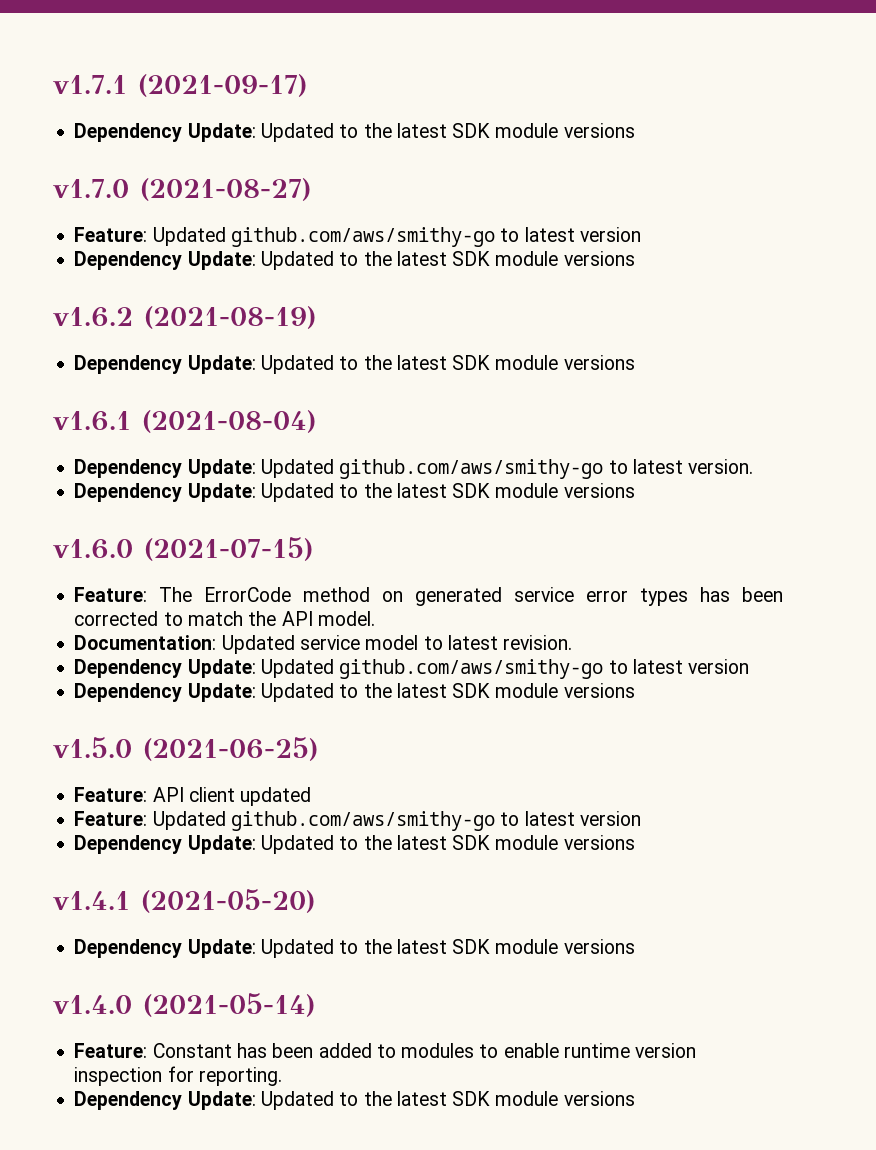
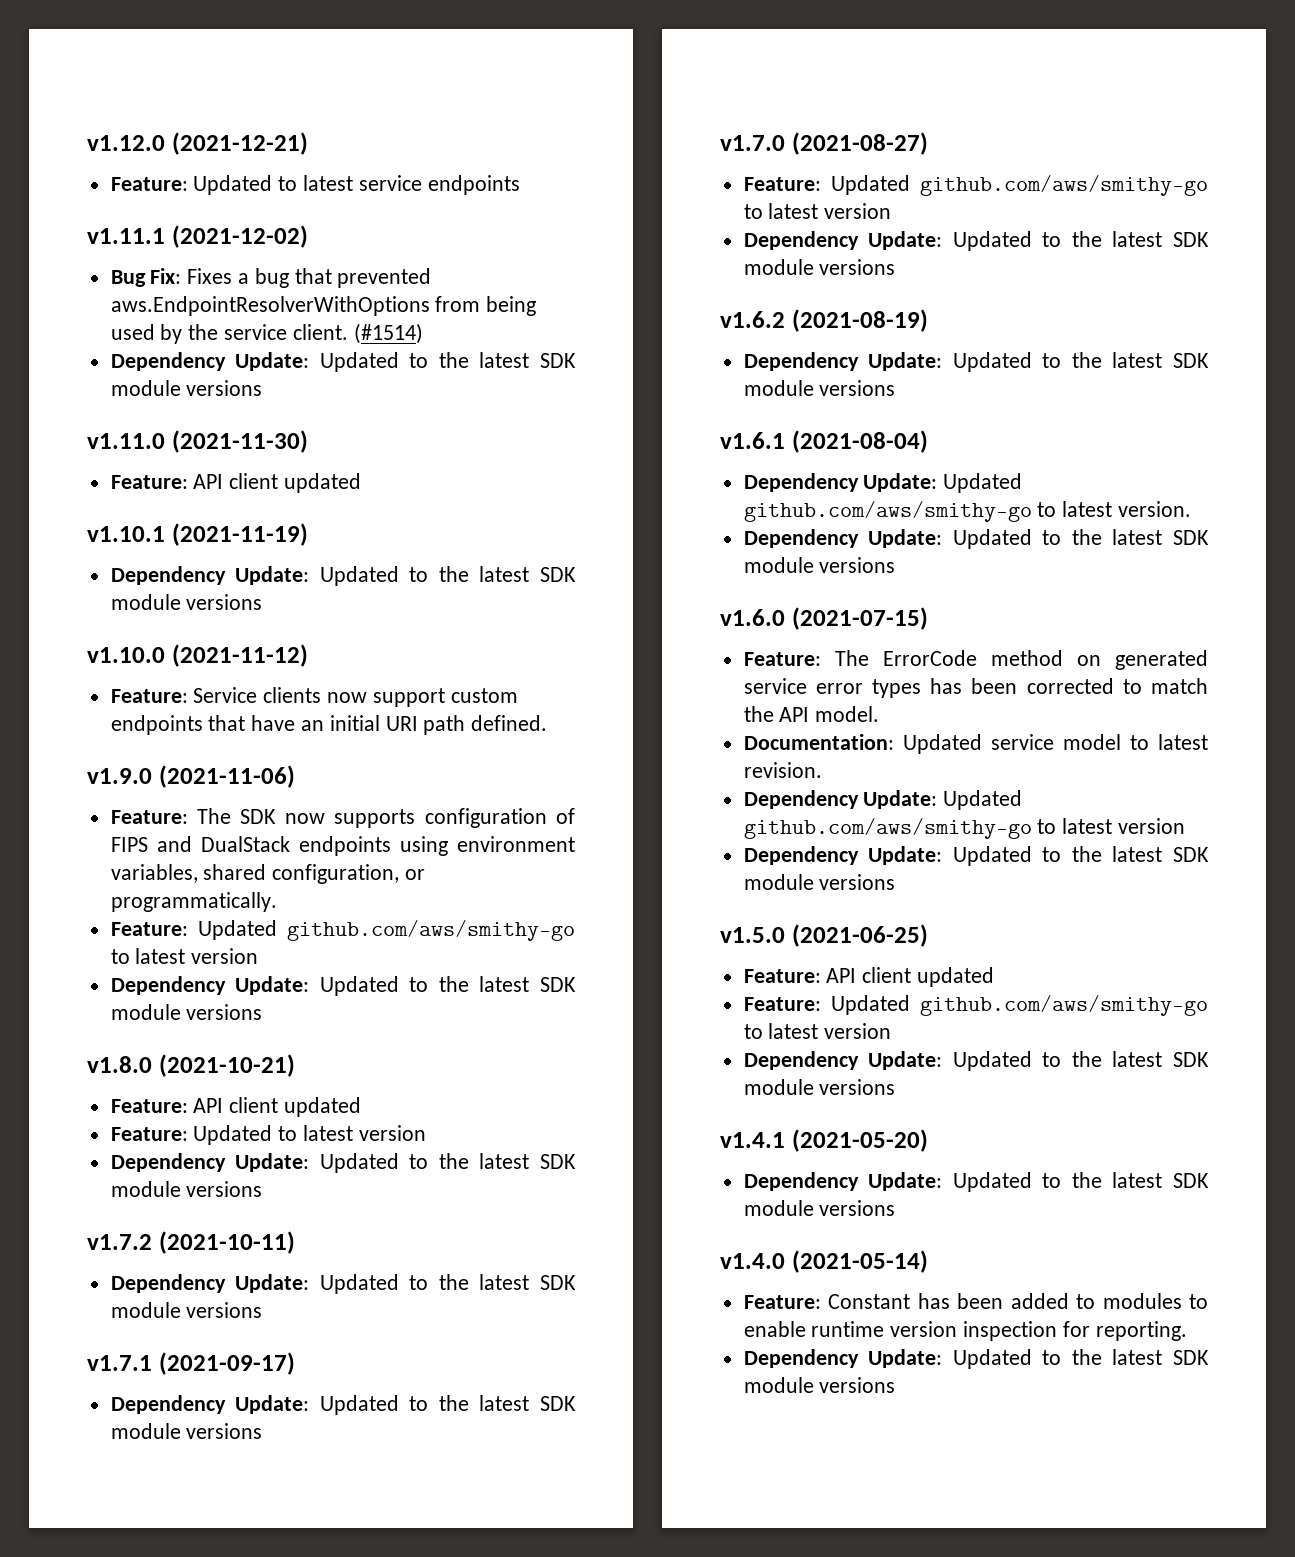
(53, 84) none -> [87,132,308,155] [110,175,520,195] [87,225,308,248] [110,268,432,288] [110,296,537,316] [110,323,423,344] [110,352,576,372] [110,380,263,396] [87,430,308,453] [110,473,362,493] [87,523,308,546] [110,566,576,586] [110,594,263,610] [87,644,308,667] [110,687,518,707] [110,715,548,735] [87,765,295,788] [110,808,575,828] [110,836,575,856] [110,864,426,884] [110,892,277,912] [110,920,575,941] [110,948,259,964] [110,976,576,996] [110,1004,263,1020] [87,1054,295,1077] [110,1097,362,1117] [110,1125,426,1145] [110,1153,576,1173] [110,1181,263,1197] [87,1231,295,1254] [110,1274,576,1294] [110,1302,263,1318] v1.12.0 (2021-12-21) // Feature: Updated to latest service endpoints // v1.11.1 (2021-12-02) // Bug Fix: Fixes a bug that prevented aws.EndpointResolverWithOptions from being used by the service client. (#1514) // Dependency Update: Updated to the latest SDK module versions // v1.11.0 (2021-11-30) // Feature: API client updated // v1.10.1 (2021-11-19) // Dependency Update: Updated to the latest SDK module versions // v1.10.0 (2021-11-12) // Feature: Service clients now support custom endpoints that have an initial URI path defined. // v1.9.0 (2021-11-06) // Feature: The SDK now supports configuration of FIPS and DualStack endpoints using environment variables, shared configuration, or programmatically. // Feature: Updated github.com/aws/smithy-go to latest version // Dependency Update: Updated to the latest SDK module versions // v1.8.0 (2021-10-21) // Feature: API client updated // Feature: Updated to latest version // Dependency Update: Updated to the latest SDK module versions // v1.7.2 (2021-10-11) // Dependency Update: Updated to the latest SDK module versions //

